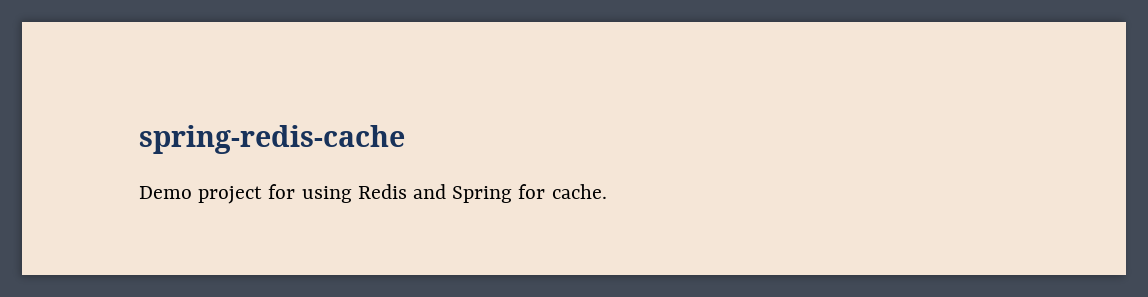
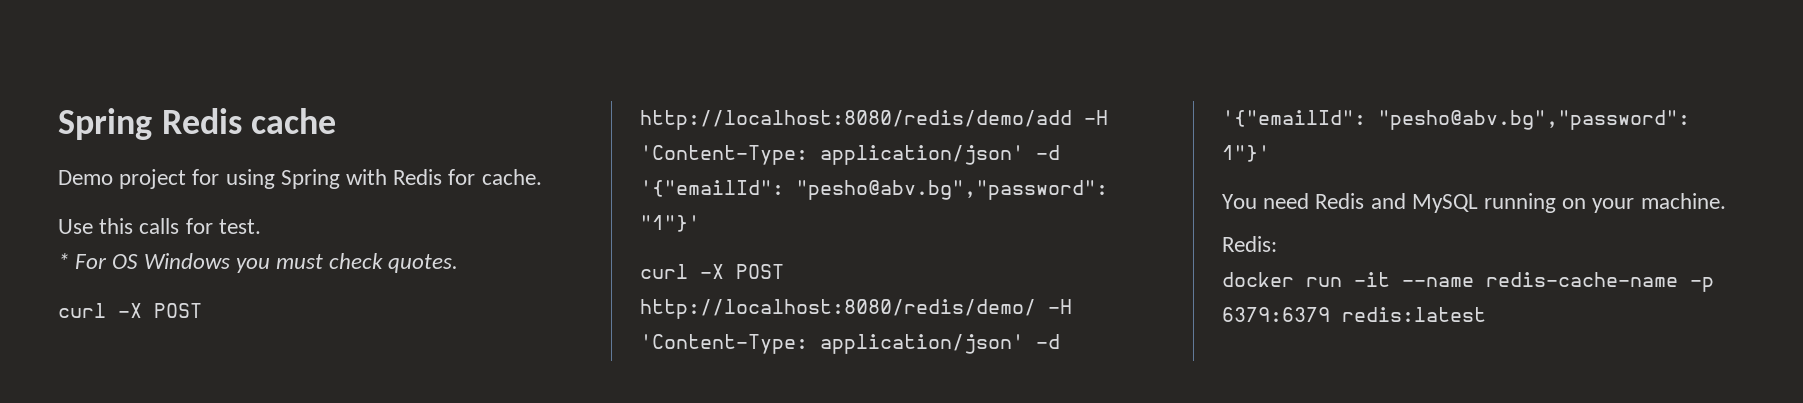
[139,125,405,154] spring-redis-cache -> [58,108,337,140] Spring Redis cache
[357,184,607,203] Redis and Spring for cache. -> [280,169,542,189] [58,218,261,234] [58,253,459,273] [58,303,202,318] [640,110,1108,130] [640,145,1060,165] [640,180,1108,200] [640,215,700,232] [640,264,784,279] [640,299,1072,319] [640,334,1060,354] [1222,110,1690,130] [1222,145,1270,162] [1222,193,1726,213] [1222,236,1277,252] [1222,272,1714,292] [1222,307,1486,322] Spring with Redis for cache. // Use this calls for test. // * For OS Windows you must check quotes. // curl -X POST http://localhost:8080/redis/demo/add -H 'Content-Type: application/json' -d '{"emailId": "pesho@abv.bg","password": "1"}' // curl -X POST http://localhost:8080/redis/demo/ -H 'Content-Type: application/json' -d '{"emailId": "pesho@abv.bg","password": 1"}' // You need Redis and MySQL running on your machine. // Redis: // docker run -it --name redis-cache-name -p 6379:6379 redis:latest

